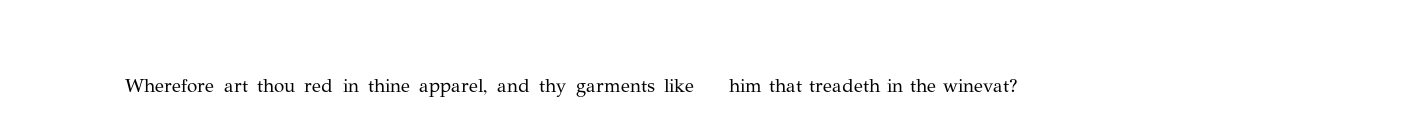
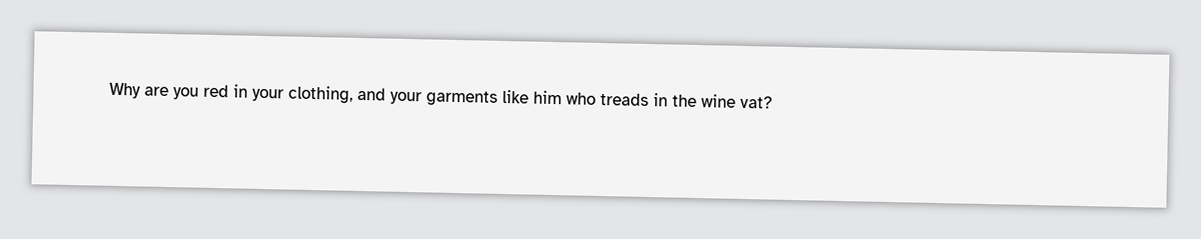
[125,79,1018,97] Wherefore art thou red in thine apparel, and thy garments like him that treadeth in the winevat? -> [109,82,773,109] Why are you red in your clothing, and your garments like him who treads in the wine vat?

